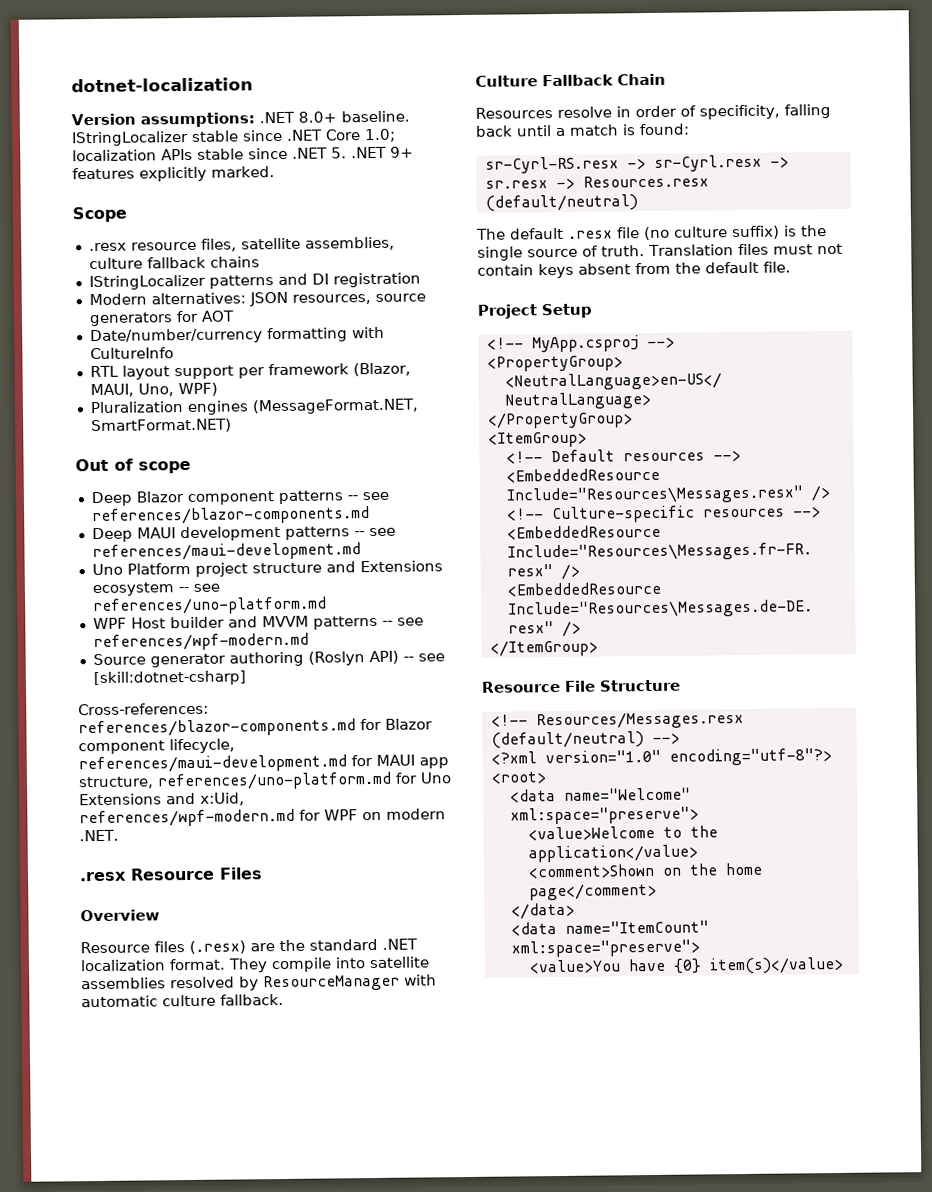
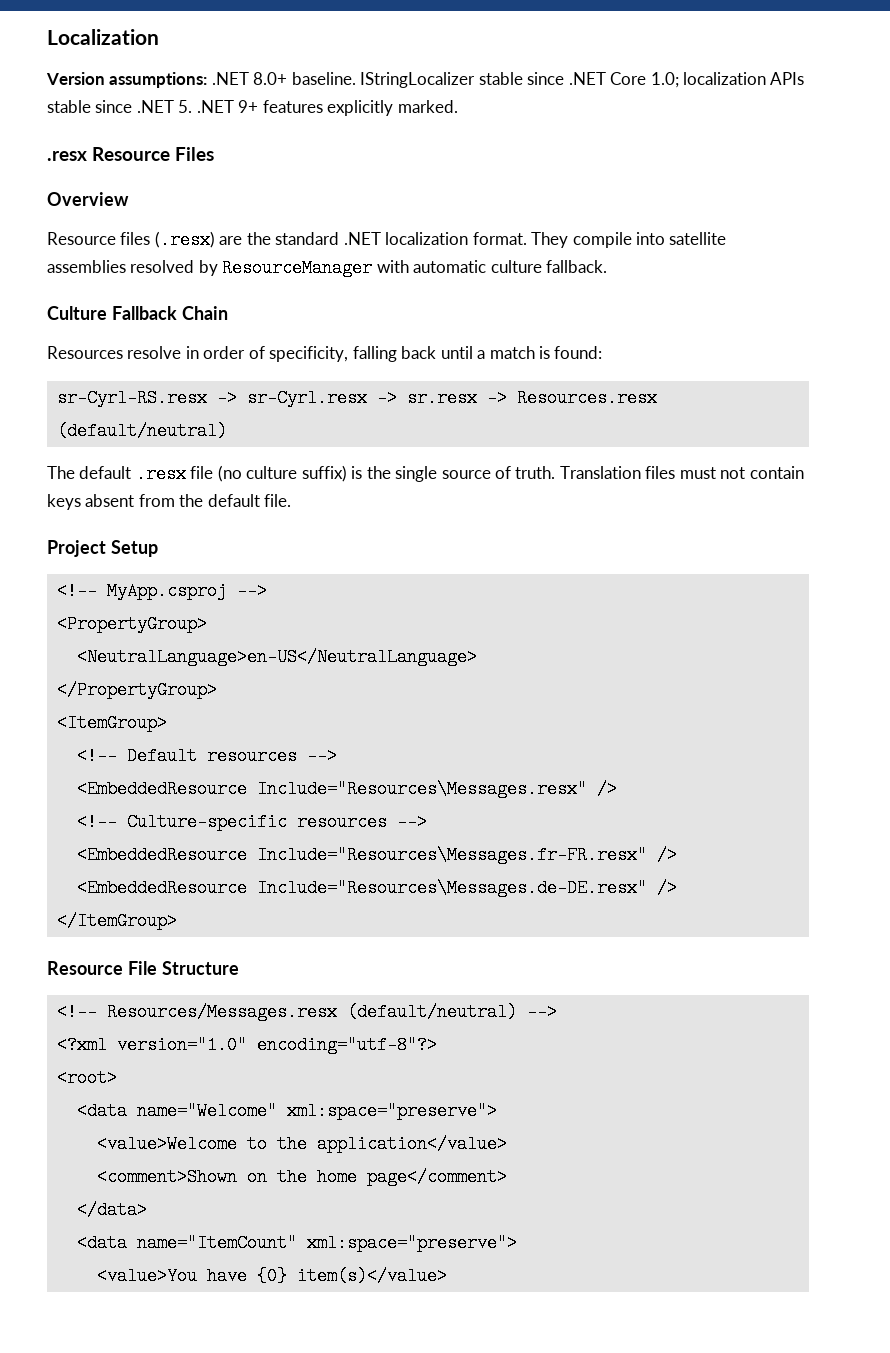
[71,77,253,93] dotnet-localization -> [47,29,159,45] Localization
[72,206,127,223] [88,236,395,252] [88,256,260,270] [88,272,421,291] [88,291,426,307] [88,310,235,327] [89,326,385,345] [89,347,174,360] [89,362,411,380] [89,382,218,398] [89,398,419,416] [90,418,232,434] [75,458,191,474] [90,490,389,507] [91,506,370,526] [91,526,396,543] [91,542,361,562] [91,560,443,577] [91,582,220,597] [92,596,327,616] [92,615,424,630] [92,632,309,652] [92,650,445,668] [92,670,246,687] [78,702,209,716] [78,718,433,738] [78,738,235,755] [78,754,449,774] [78,771,452,791] [79,792,245,806] [79,808,446,828] [79,829,119,842] // Scope // .resx resource files, satellite assemblies, culture fallback chains // IStringLocalizer patterns and DI registration // Modern alternatives: JSON resources, source generators for AOT // Date/number/currency formatting with CultureInfo // RTL layout support per framework (Blazor, MAUI, Uno, WPF) // Pluralization engines (MessageFormat.NET, SmartFormat.NET) // Out of scope // Deep Blazor component patterns -- see references/blazor-components.md // Deep MAUI development patterns -- see references/maui-development.md // Uno Platform project structure and Extensions ecosystem -- see references/uno-platform.md // WPF Host builder and MVVM patterns -- see references/wpf-modern.md // Source generator authoring (Roslyn API) -- see [skill:dotnet-csharp] // Cross-references: references/blazor-components.md for Blazor component lifecycle, references/maui-development.md for MAUI app structure, references/uno-platform.md for Uno Extensions and x:Uid, references/wpf-modern.md for WPF on modern .NET. -> (458, 106) none

